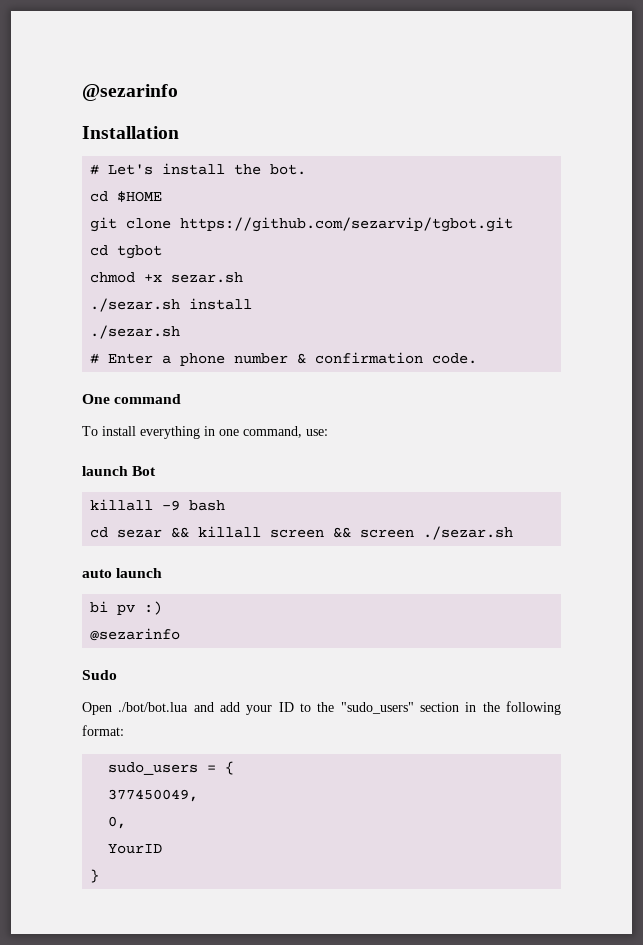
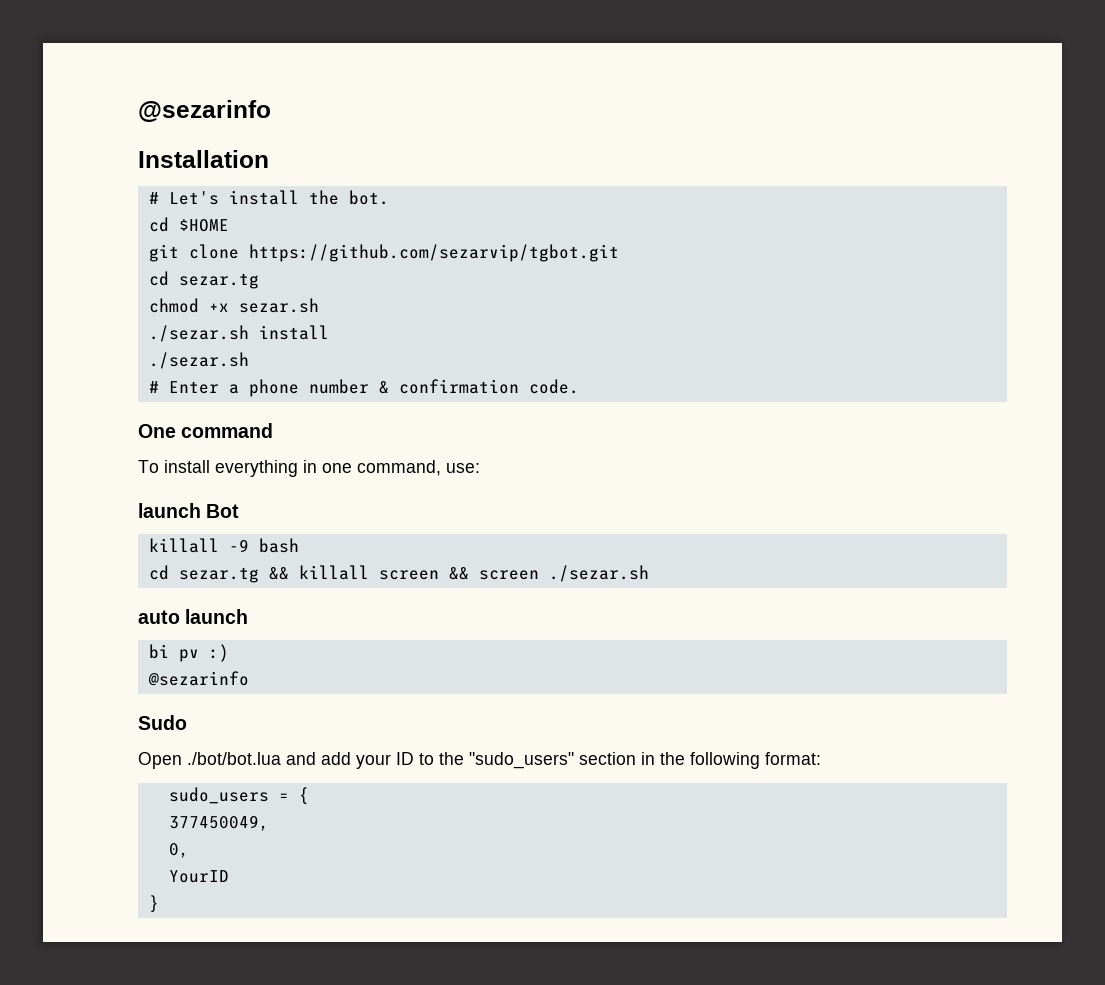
[117,245,163,259] tgbot -> [178,273,259,289] sezar.tg
[117,529,163,538] sezar -> [178,567,259,583] sezar.tg

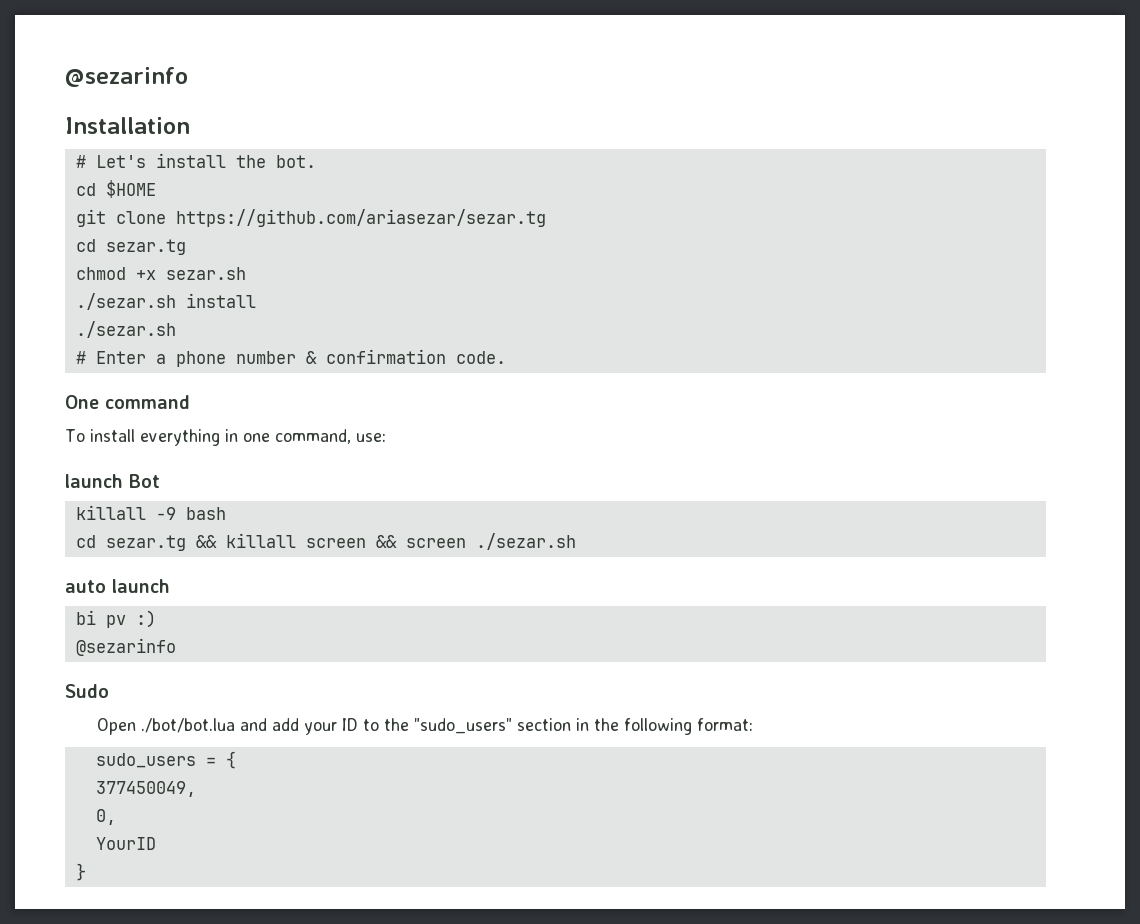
[248,244,619,262] https://github.com/sezarvip/tgbot.git -> [175,209,546,227] https://github.com/ariasezar/sezar.tg

